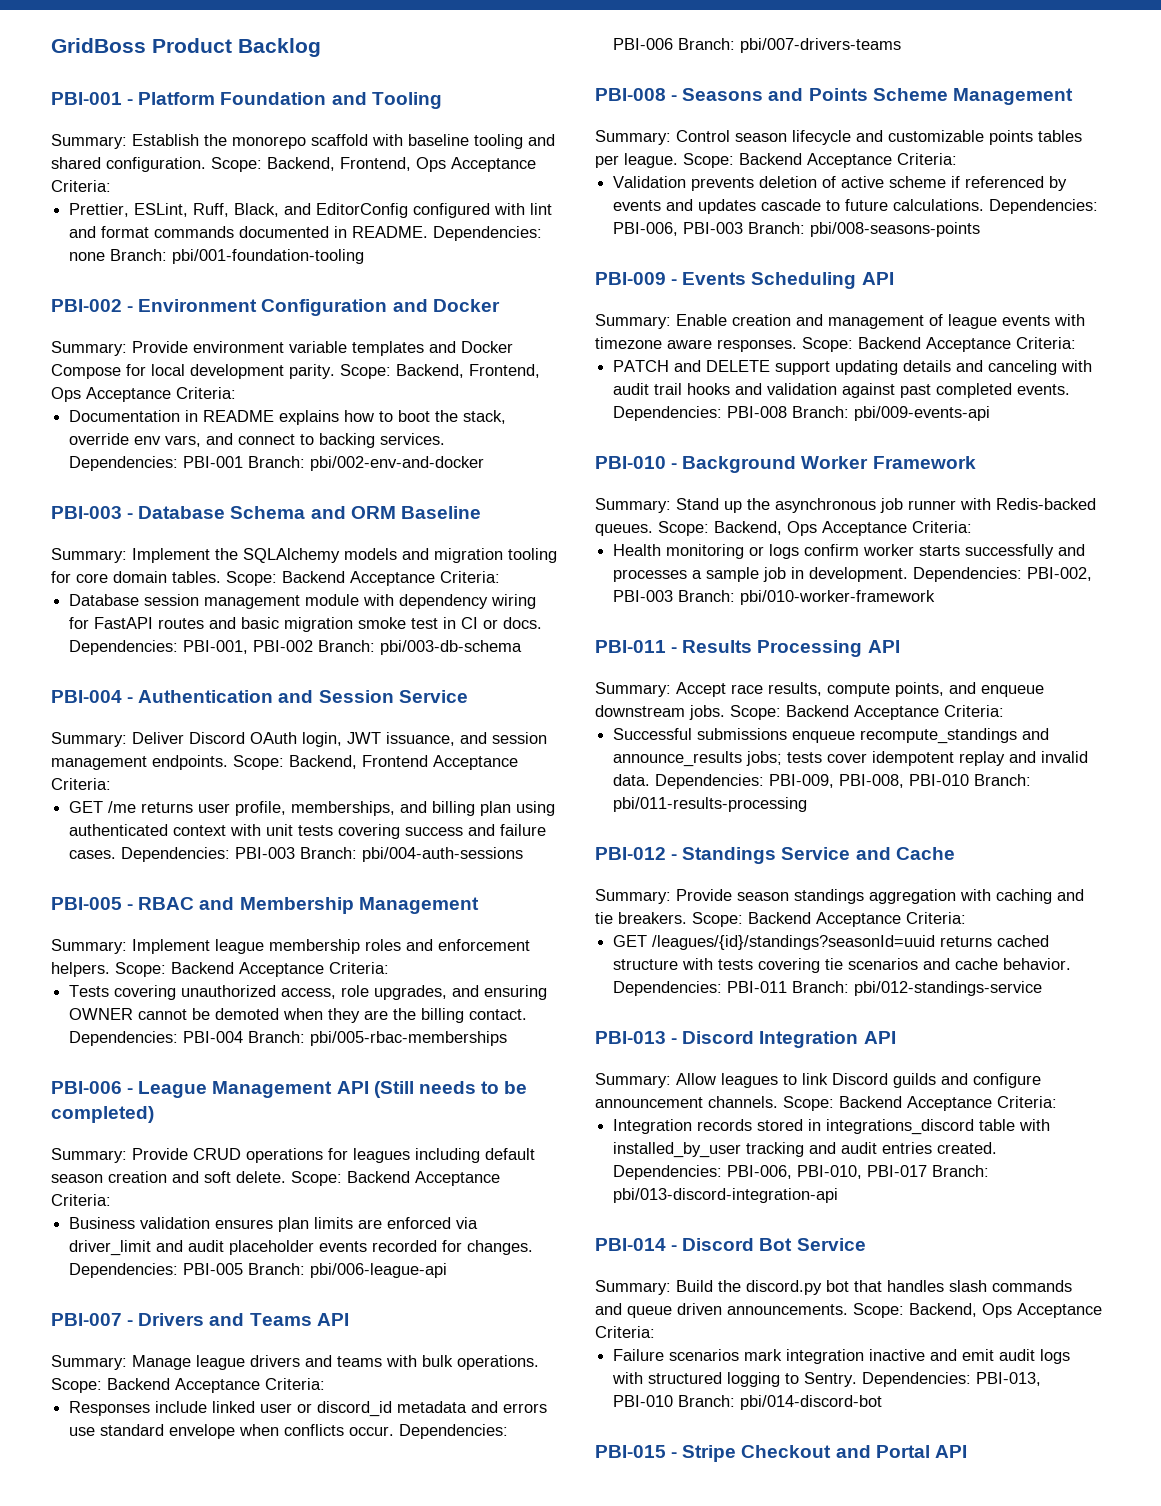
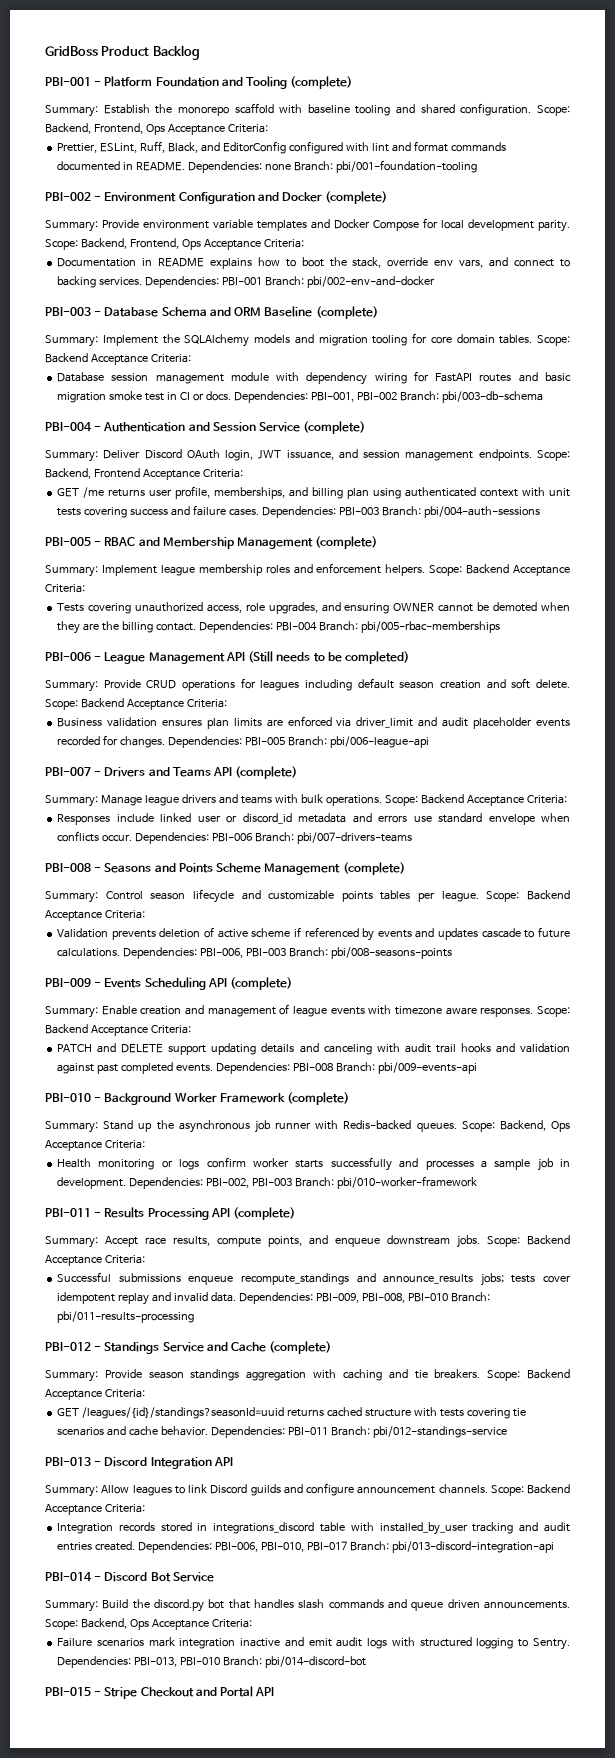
(442, 100) none -> [290,76,353,89] (complete)
(500, 305) none -> [325,191,388,204] (complete)
(481, 512) none -> [315,306,378,319] (complete)
(468, 696) none -> [303,421,366,434] (complete)
(479, 905) none -> [315,536,378,549] (complete)
(349, 1319) none -> [235,766,298,779] (complete)
(1073, 96) none -> [342,862,405,875] (complete)
(894, 278) none -> [230,977,293,990] (complete)
(976, 462) none -> [287,1092,350,1105] (complete)
(900, 646) none -> [233,1207,296,1220] (complete)
(955, 853) none -> [269,1341,332,1354] (complete)

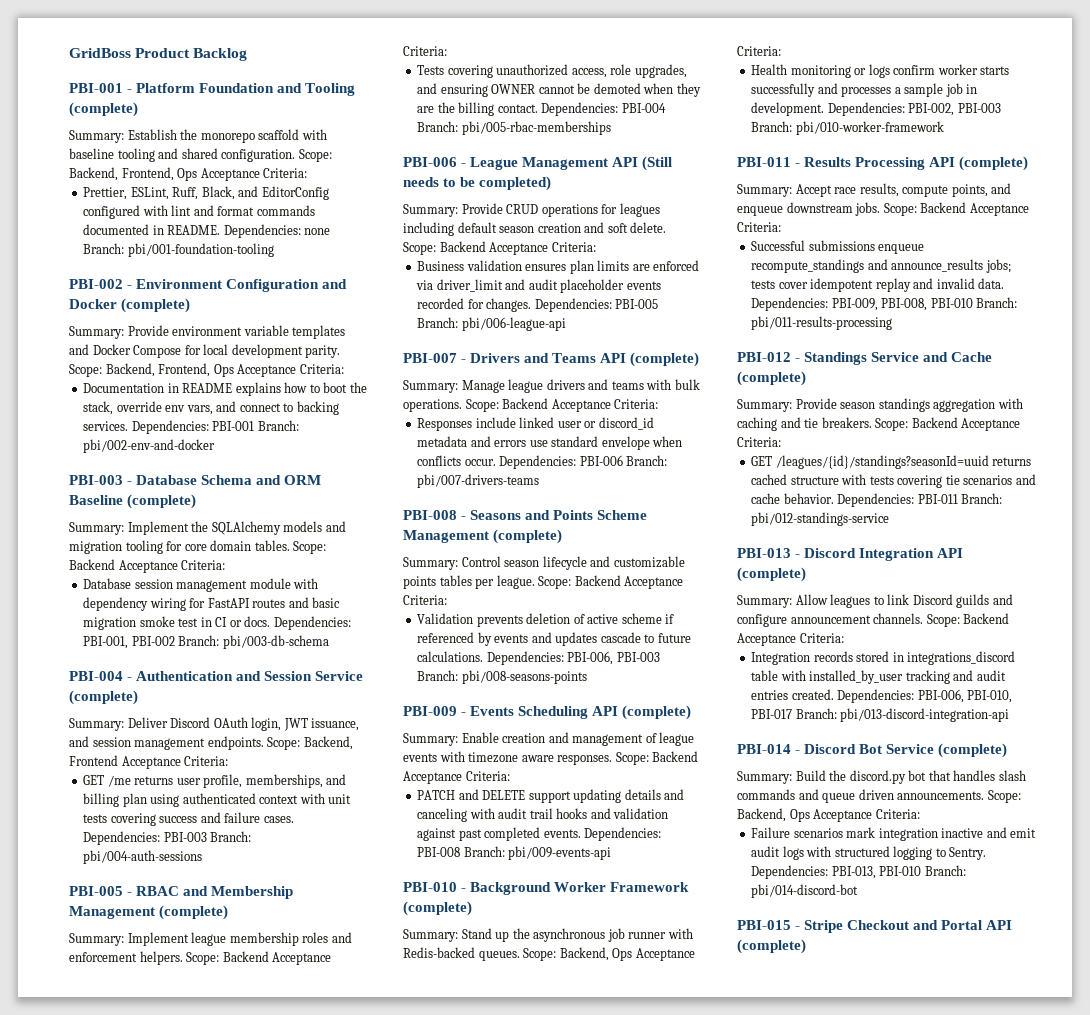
(233, 1462) none -> [737,567,806,582] (complete)
(214, 1577) none -> [938,743,1008,758] (complete)
(275, 1692) none -> [737,939,806,954] (complete)

